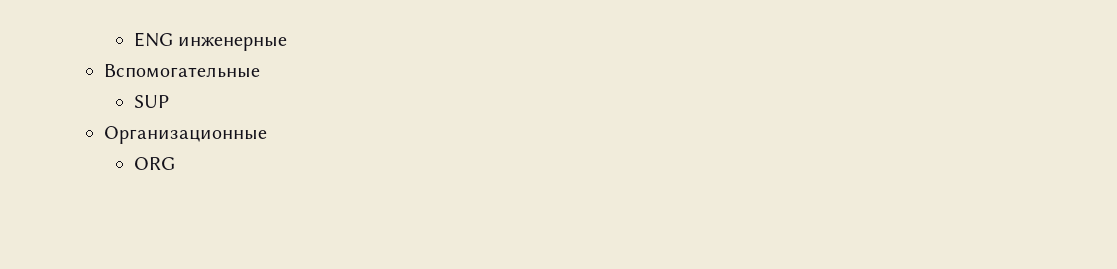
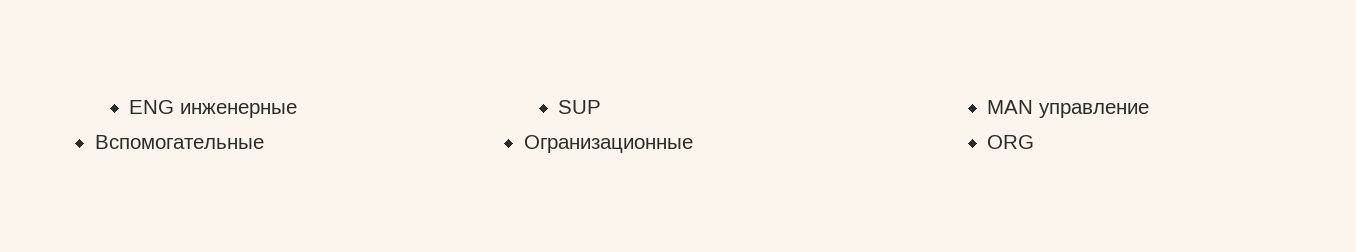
[104,126,267,144] Организационные -> [523,135,693,153] [987,100,1150,118] Огранизационные // MAN управление

